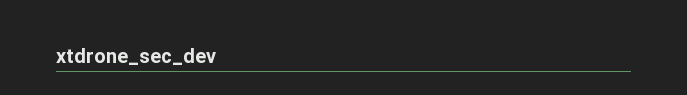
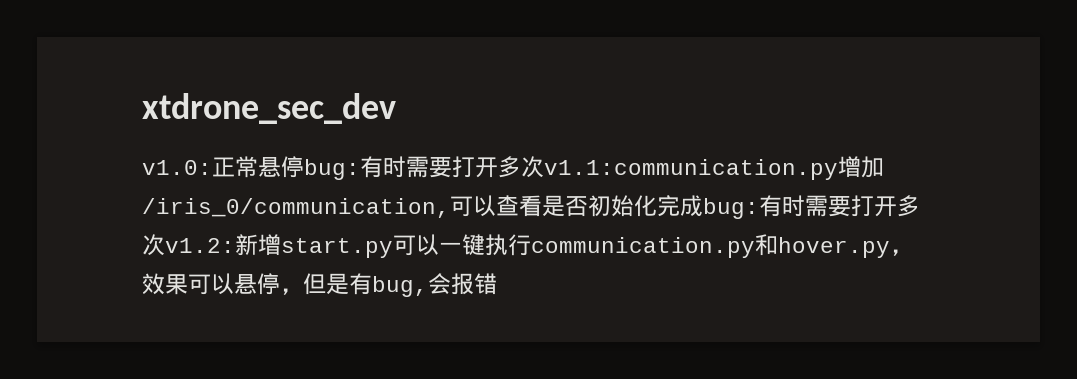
(216, 56) none -> [142,156,884,180] [142,195,920,219] [142,234,913,258] [142,273,497,297] // v1.0:正常悬停bug:有时需要打开多次v1.1:communication.py增加/iris_0/communication,可以查看是否初始化完成bug:有时需要打开多次v1.2:新增start.py可以一键执行communication.py和hover.py，效果可以悬停，但是有bug,会报错

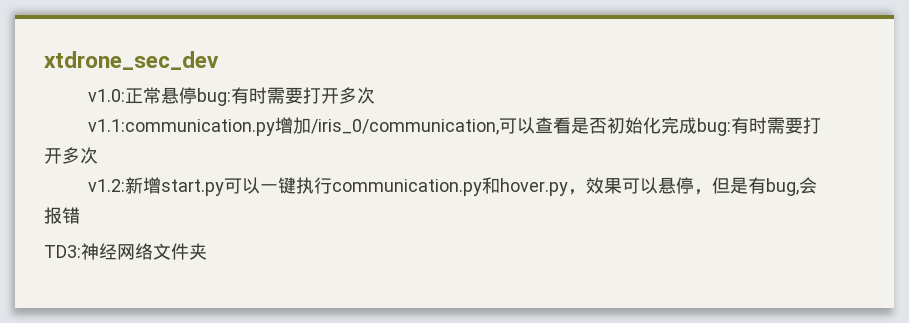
(544, 167) none -> (375, 95) //
(165, 245) none -> (98, 155) //
(497, 284) none -> [44,243,207,260] // TD3:神经网络文件夹

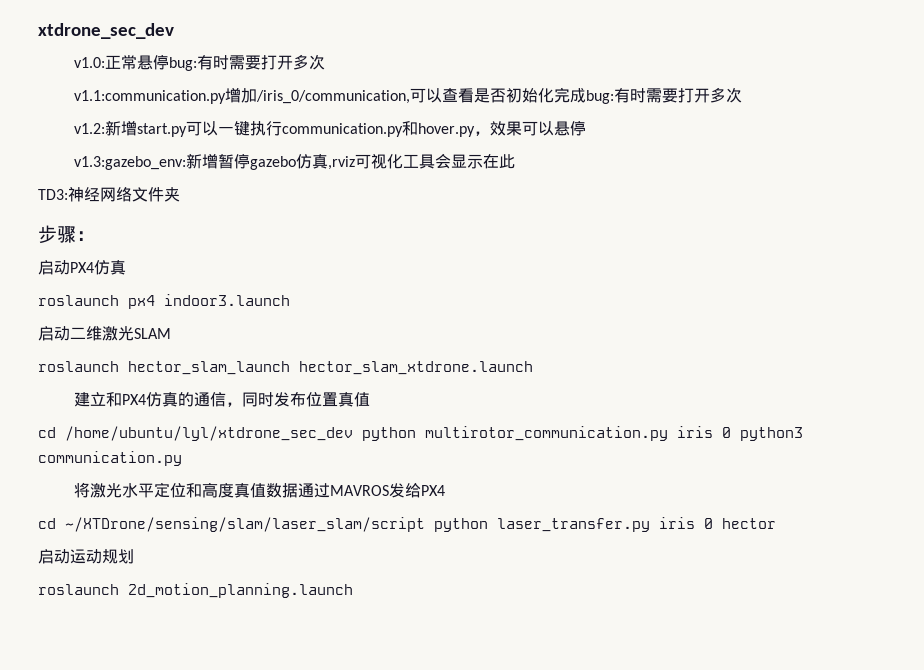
[693,177,817,196] [44,207,80,224] ，但是有bug,会报错 -> [73,153,515,170] // v1.3:gazebo_env:新增暂停gazebo仿真,rviz可视化工具会显示在此
(207, 251) none -> [38,225,95,244] [38,260,126,275] [38,294,290,309] [38,326,171,341] [38,361,533,375] [73,391,370,407] [38,426,803,441] [38,451,182,466] [73,482,445,498] [38,517,776,532] [38,549,134,564] [38,583,353,598] // 步骤： // 启动PX4仿真 // roslaunch px4 indoor3.launch // 启动二维激光SLAM // roslaunch hector_slam_launch hector_slam_xtdrone.launch // 建立和PX4仿真的通信，同时发布位置真值 // cd /home/ubuntu/lyl/xtdrone_sec_dev python multirotor_communication.py iris 0 python3 communication.py // 将激光水平定位和高度真值数据通过MAVROS发给PX4 // cd ~/XTDrone/sensing/slam/laser_slam/script python laser_transfer.py iris 0 hector // 启动运动规划 // roslaunch 2d_motion_planning.launch

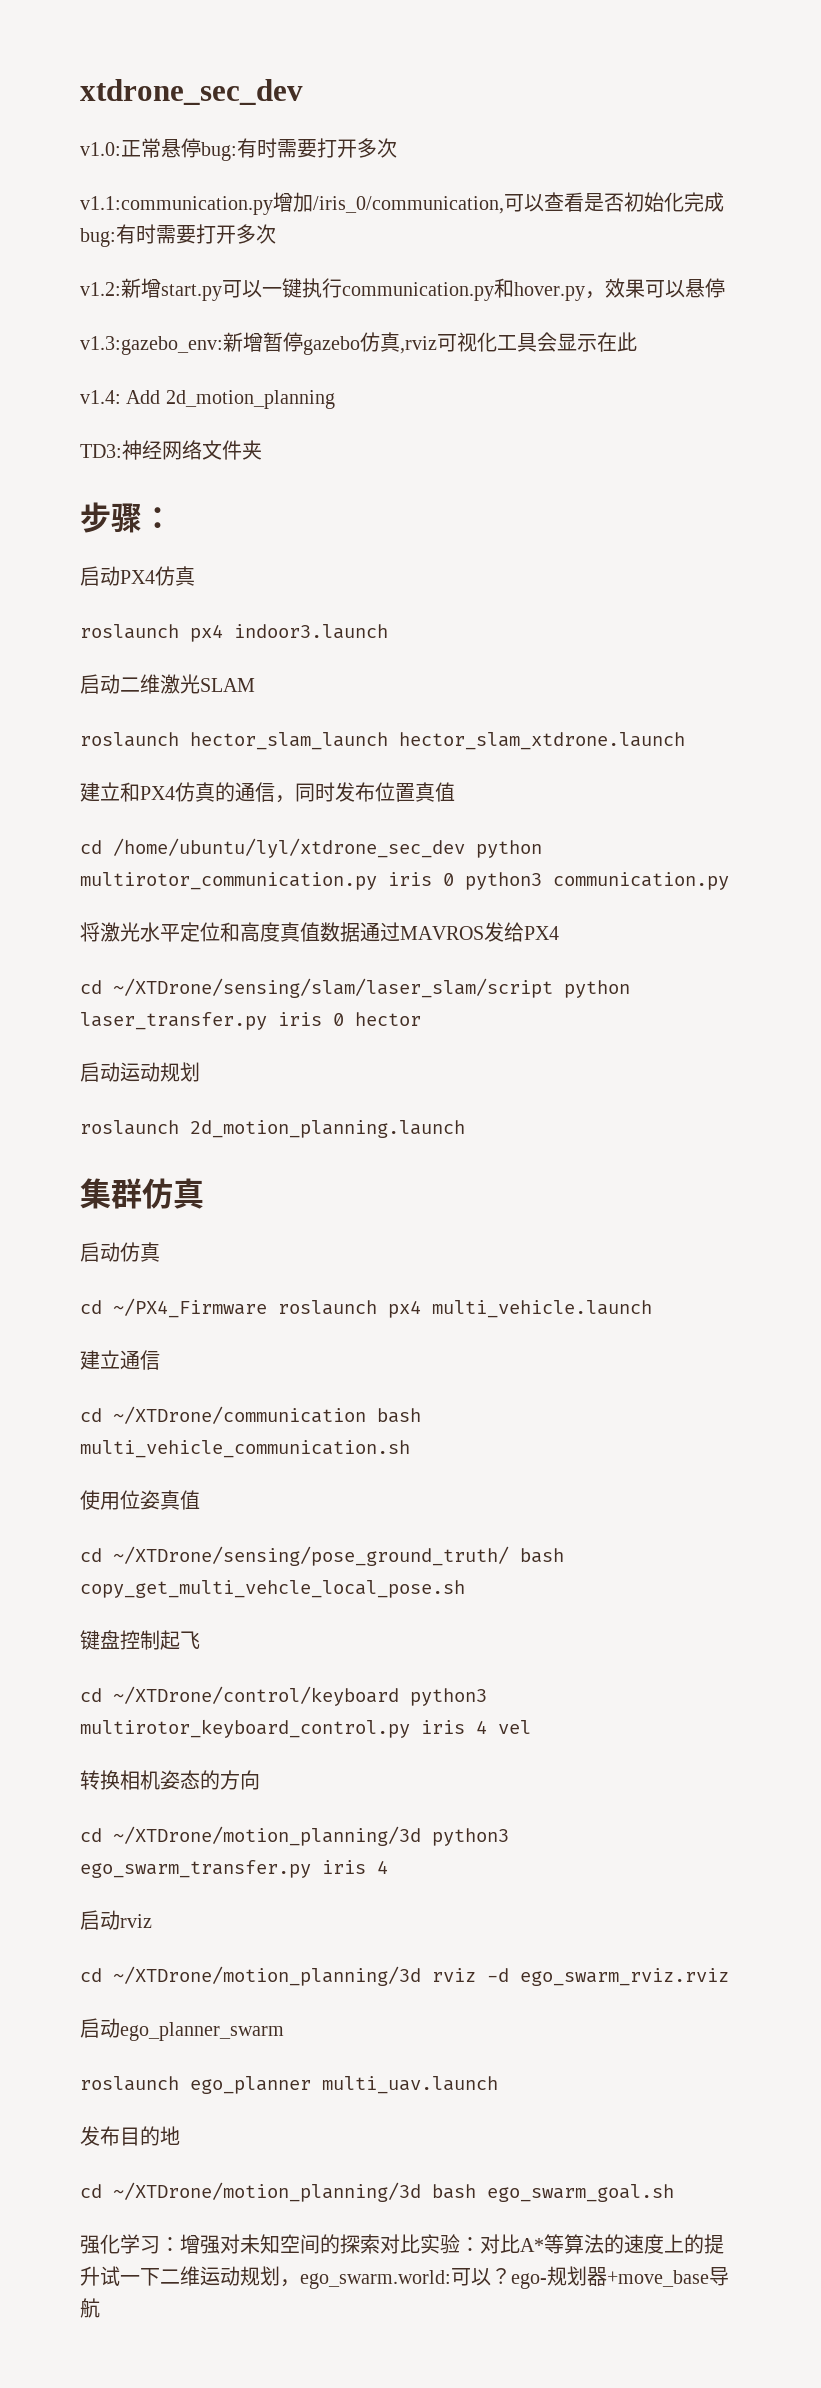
(515, 161) none -> [80,390,335,409] // v1.4: Add 2d_motion_planning
(353, 590) none -> [80,1178,204,1209] [80,1242,160,1262] [80,1298,652,1318] [80,1350,160,1370] [80,1406,421,1424] [80,1440,410,1458] [80,1490,200,1510] [80,1546,564,1566] [80,1580,465,1598] [80,1630,200,1650] [80,1686,487,1706] [80,1719,531,1738] [80,1770,260,1790] [80,1826,509,1846] [80,1860,388,1878] [80,1910,152,1930] [80,1966,729,1986] [80,2018,284,2041] [80,2076,498,2094] [80,2126,180,2146] [80,2182,674,2202] [80,2234,724,2254] [80,2266,729,2289] [80,2298,100,2318] // 集群仿真 // 启动仿真 // cd ~/PX4_Firmware roslaunch px4 multi_vehicle.launch // 建立通信 // cd ~/XTDrone/communication bash multi_vehicle_communication.sh // 使用位姿真值 // cd ~/XTDrone/sensing/pose_ground_truth/ bash copy_get_multi_vehcle_local_pose.sh // 键盘控制起飞 // cd ~/XTDrone/control/keyboard python3 multirotor_keyboard_control.py iris 4 vel // 转换相机姿态的方向 // cd ~/XTDrone/motion_planning/3d python3 ego_swarm_transfer.py iris 4 // 启动rviz // cd ~/XTDrone/motion_planning/3d rviz -d ego_swarm_rviz.rviz // 启动ego_planner_swarm // roslaunch ego_planner multi_uav.launch // 发布目的地 // cd ~/XTDrone/motion_planning/3d bash ego_swarm_goal.sh // 强化学习：增强对未知空间的探索对比实验：对比A*等算法的速度上的提升试一下二维运动规划，ego_swarm.world:可以？ego-规划器+move_base导航

